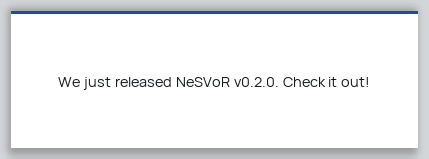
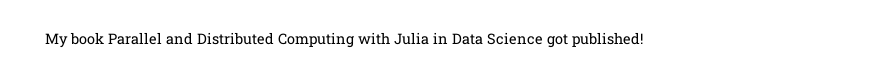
[58,77,371,90] We just released NeSVoR v0.2.0. Check it out! -> [45,32,643,48] My book Parallel and Distributed Computing with Julia in Data Science got published!

